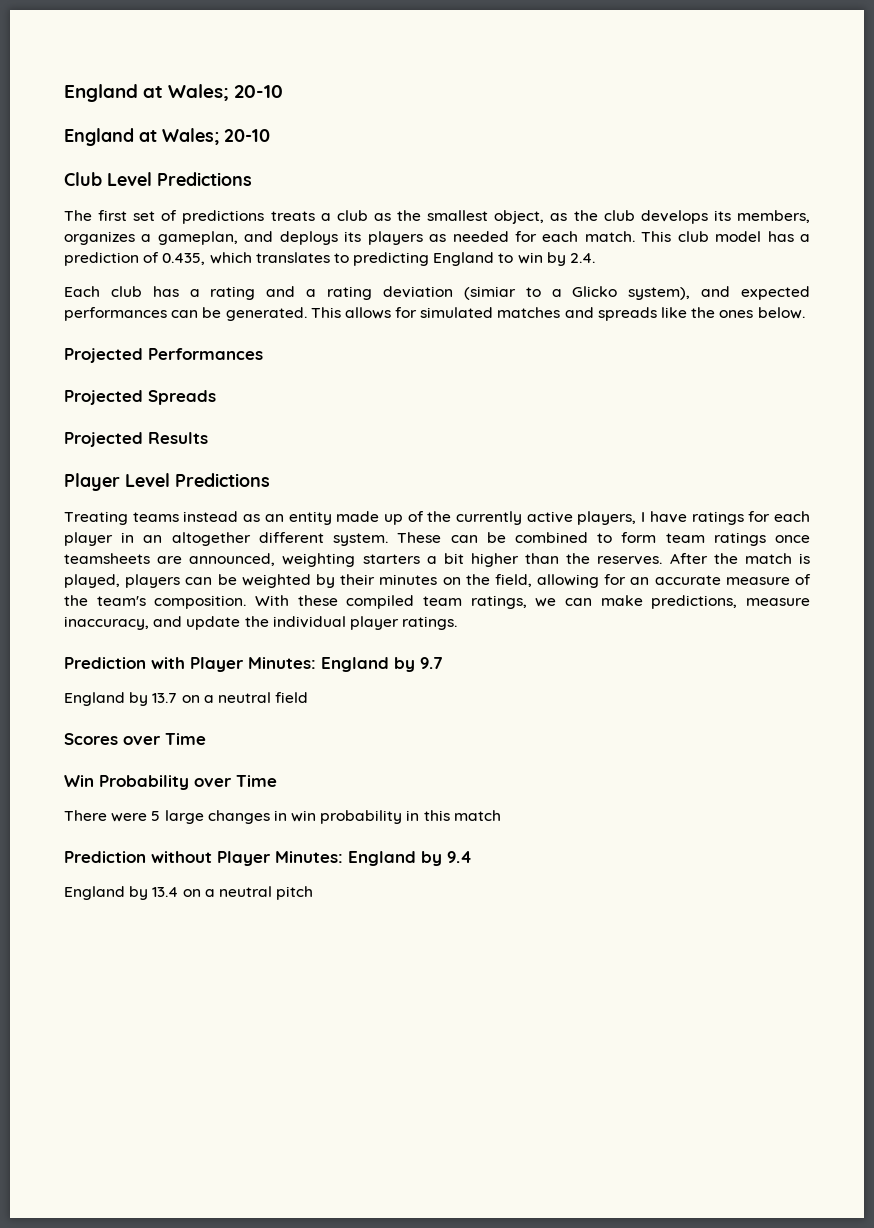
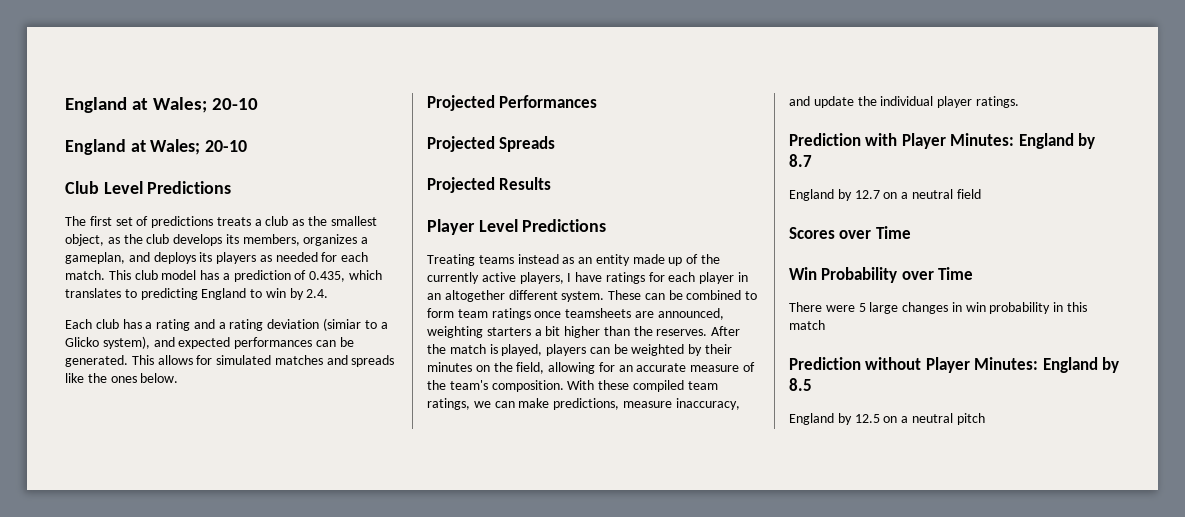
[420,657,443,669] [64,692,178,706] 9.7 // England by 13.7 -> [789,154,812,167] [789,189,880,201] 8.7 // England by 12.7
[447,851,472,863] [64,886,179,900] 9.4 // England by 13.4 -> [789,378,812,391] [789,413,880,425] 8.5 // England by 12.5

